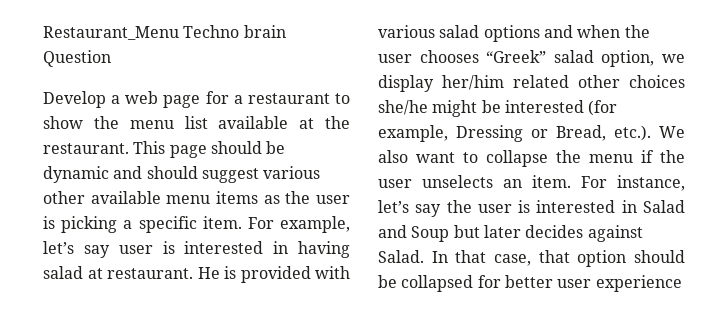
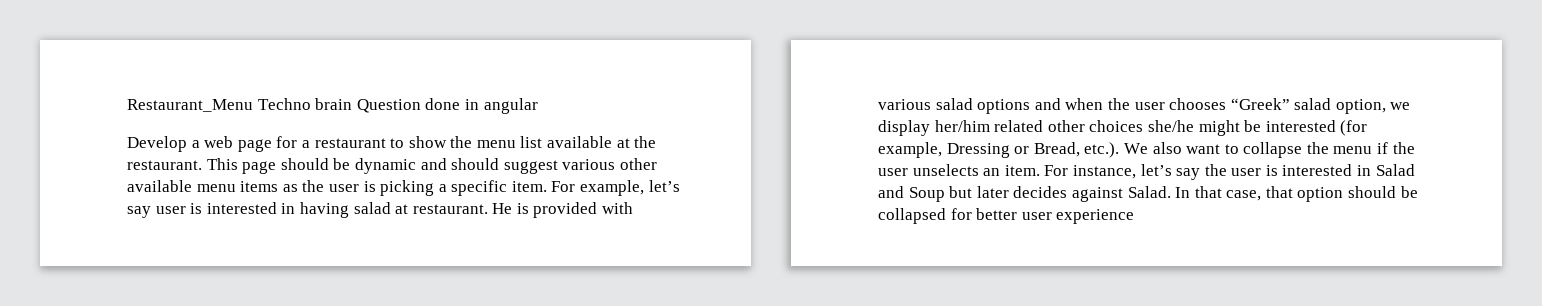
(111, 58) none -> [425,98,538,114] done in angular

